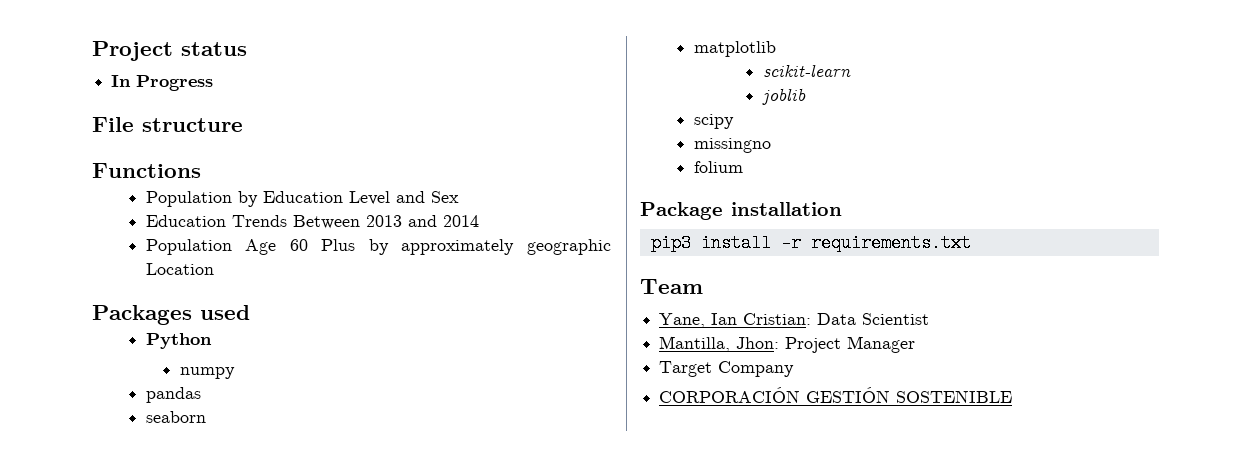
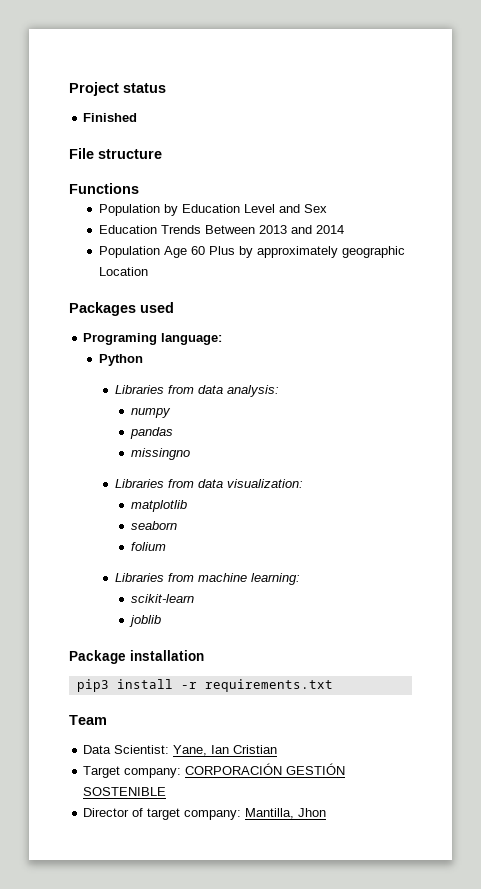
[111,75,214,91] In Progress -> [83,113,138,122] Finished
(250, 312) none -> [83,333,223,345] // Programing language:
[180,367,236,379] [145,387,201,403] [145,411,206,423] [693,41,776,57] numpy // pandas // seaborn // matplotlib -> [114,385,279,397] [130,408,171,418] [129,427,173,439] [130,448,190,460] [114,479,303,488] [130,500,187,512] [130,521,177,530] [130,542,166,551] [114,573,300,585] Libraries from data analysis: // numpy // pandas // missingno // Libraries from data visualization: // matplotlib // seaborn // folium // Libraries from machine learning:
[693,114,734,129] [693,138,771,153] [693,161,743,173] // scipy // missingno // folium -> (161, 621) none
[659,313,930,328] [659,336,916,353] Yane, Ian Cristian: Data Scientist // Mantilla, Jhon: Project Manager -> [83,745,278,756] Data Scientist: Yane, Ian Cristian
[718,361,795,377] Company // -> [124,768,182,778] company:
(1013, 396) none -> [83,808,327,820] // Director of target company: Mantilla, Jhon

